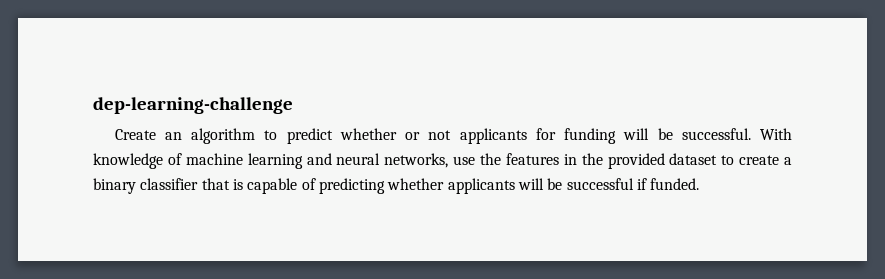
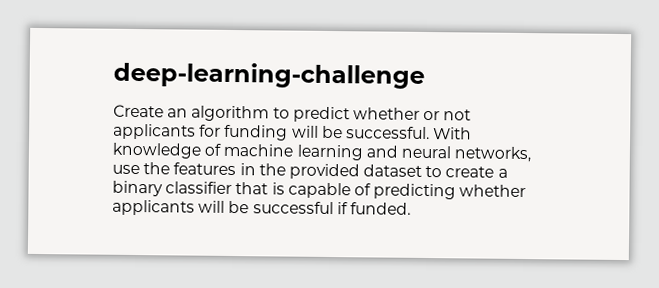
[93,97,293,114] dep-learning-challenge -> [113,61,425,89] deep-learning-challenge

